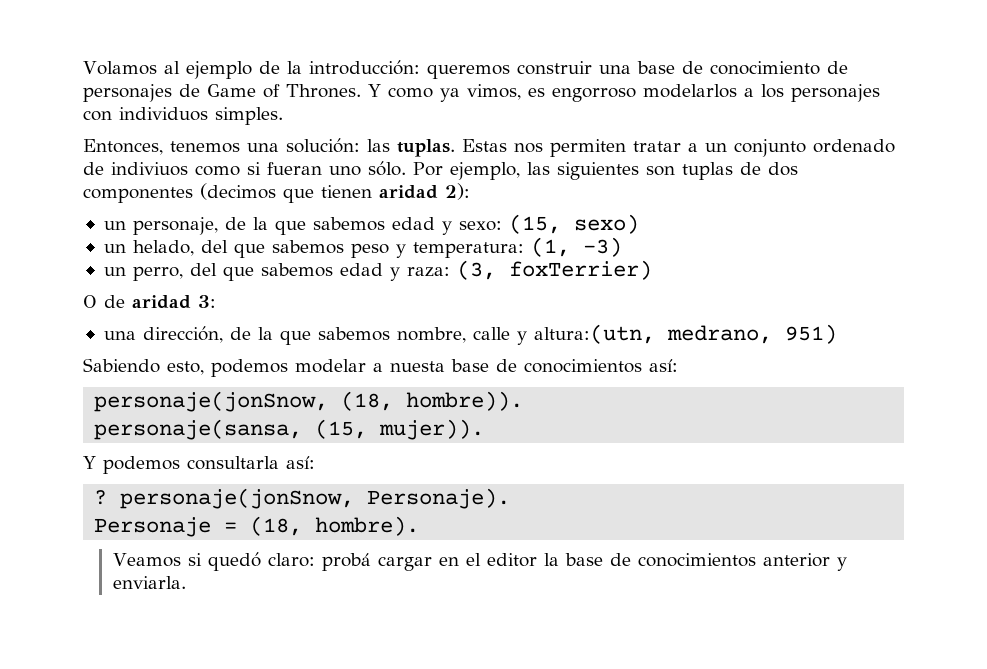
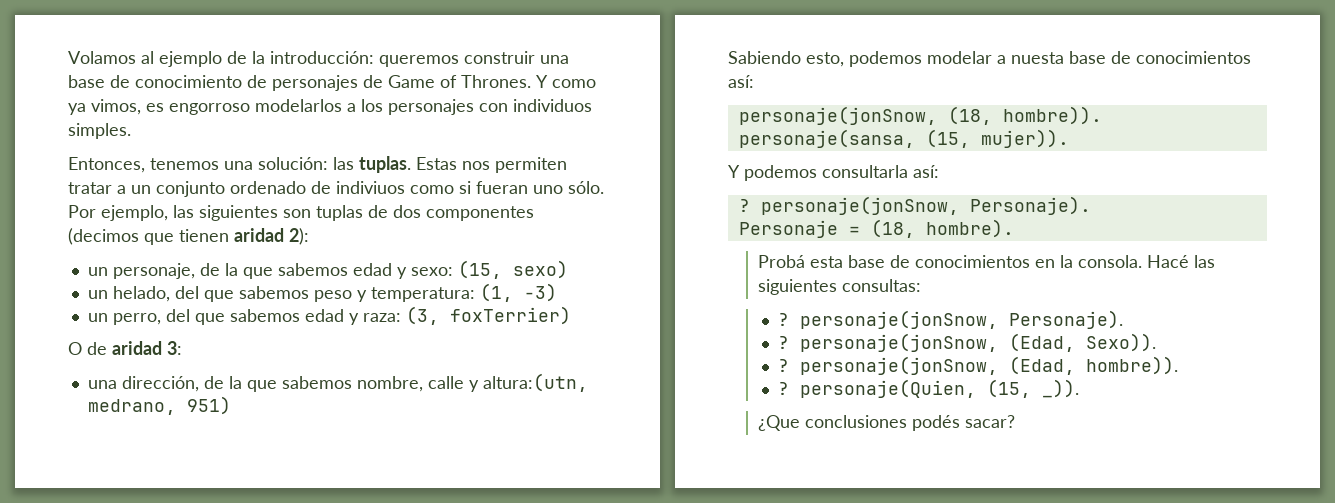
[112,552,847,571] [112,576,186,589] Veamos si quedó claro: probá cargar en el editor la base de conocimientos anterior y enviarla. -> [758,255,1216,268] [758,279,922,295] [778,310,1124,329] [778,333,1157,352] [778,356,1179,375] [778,379,1080,398] [758,415,1016,431] Probá esta base de conocimientos en la consola. Hacé las siguientes consultas: // ? personaje(jonSnow, Personaje). // ? personaje(jonSnow, (Edad, Sexo)). // ? personaje(jonSnow, (Edad, hombre)). // ? personaje(Quien, (15, _)). // ¿Que conclusiones podés sacar?

